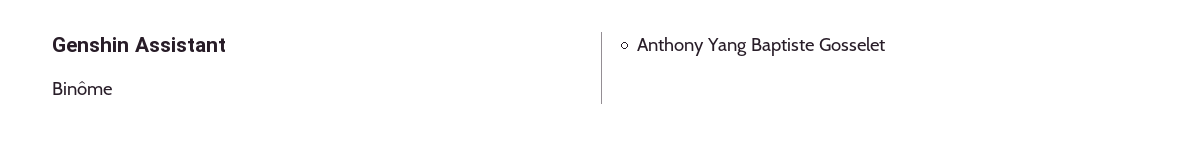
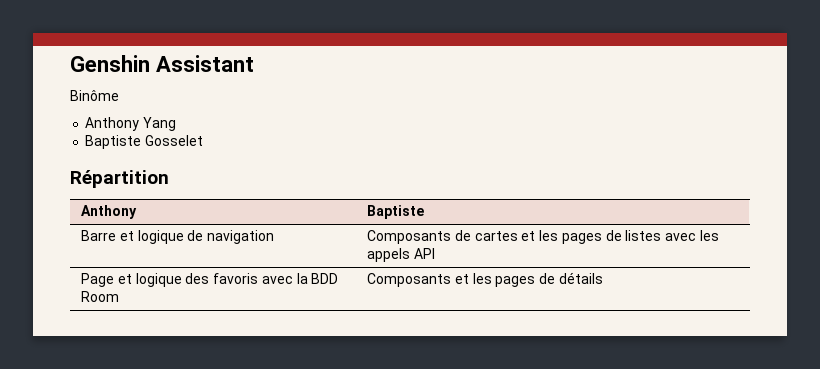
(748, 47) none -> (177, 124) //
(886, 44) none -> [70,170,169,188] [80,205,137,219] [366,205,424,219] [80,230,275,244] [366,230,719,244] [366,248,435,262] [80,273,339,287] [80,291,119,302] [366,272,603,287] // Répartition // Anthony | Baptiste // Barre et logique de navigation | Composants de cartes et les pages de listes avec les appels API // Page et logique des favoris avec la BDD Room | Composants et les pages de détails

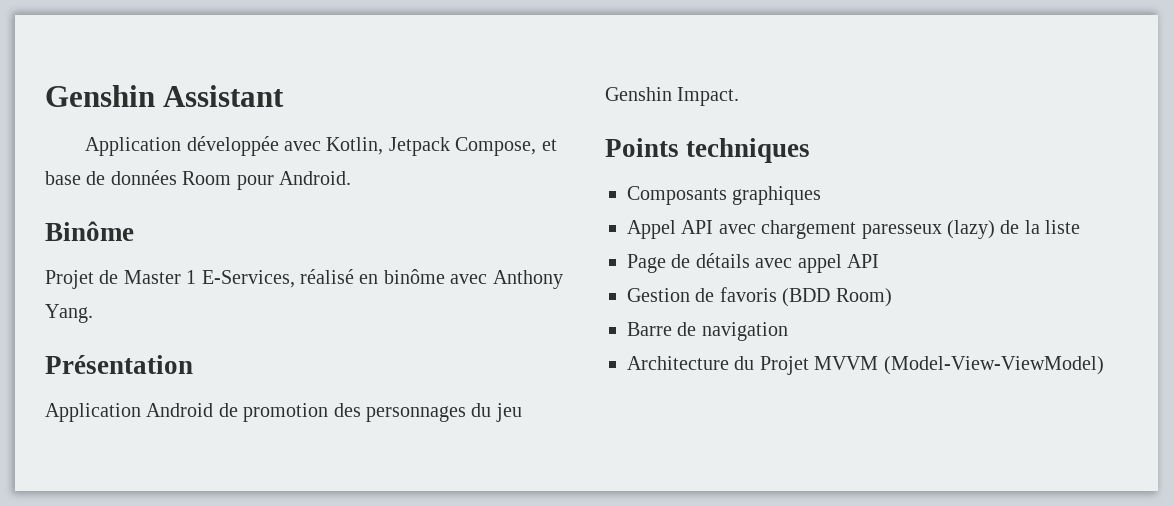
[70,90,119,101] [85,117,177,131] [85,135,204,149] [70,170,169,188] [80,205,137,219] [366,205,424,219] [80,230,275,244] [366,230,719,244] [366,248,435,262] [80,273,339,287] [80,291,119,302] [366,272,603,287] Binôme // Anthony Yang // Baptiste Gosselet // Répartition // Anthony | Baptiste // Barre et logique de navigation | Composants de cartes et les pages de listes avec les appels API // Page et logique des favoris avec la BDD Room | Composants et les pages de détails -> [85,136,557,156] [45,170,351,190] [45,221,134,241] [45,269,563,289] [45,304,93,323] [45,355,193,374] [45,403,522,422] [605,87,740,106] [605,138,811,163] [627,186,822,205] [627,220,1081,239] [627,253,879,273] [627,287,892,307] [627,322,788,341] [627,356,1104,375] Application développée avec Kotlin, Jetpack Compose, et base de données Room pour Android. // Binôme // Projet de Master 1 E-Services, réalisé en binôme avec Anthony Yang. // Présentation // Application Android de promotion des personnages du jeu Genshin Impact. // Points techniques // Composants graphiques // Appel API avec chargement paresseux (lazy) de la liste // Page de détails avec appel API // Gestion de favoris (BDD Room) // Barre de navigation // Architecture du Projet MVVM (Model-View-ViewModel)

